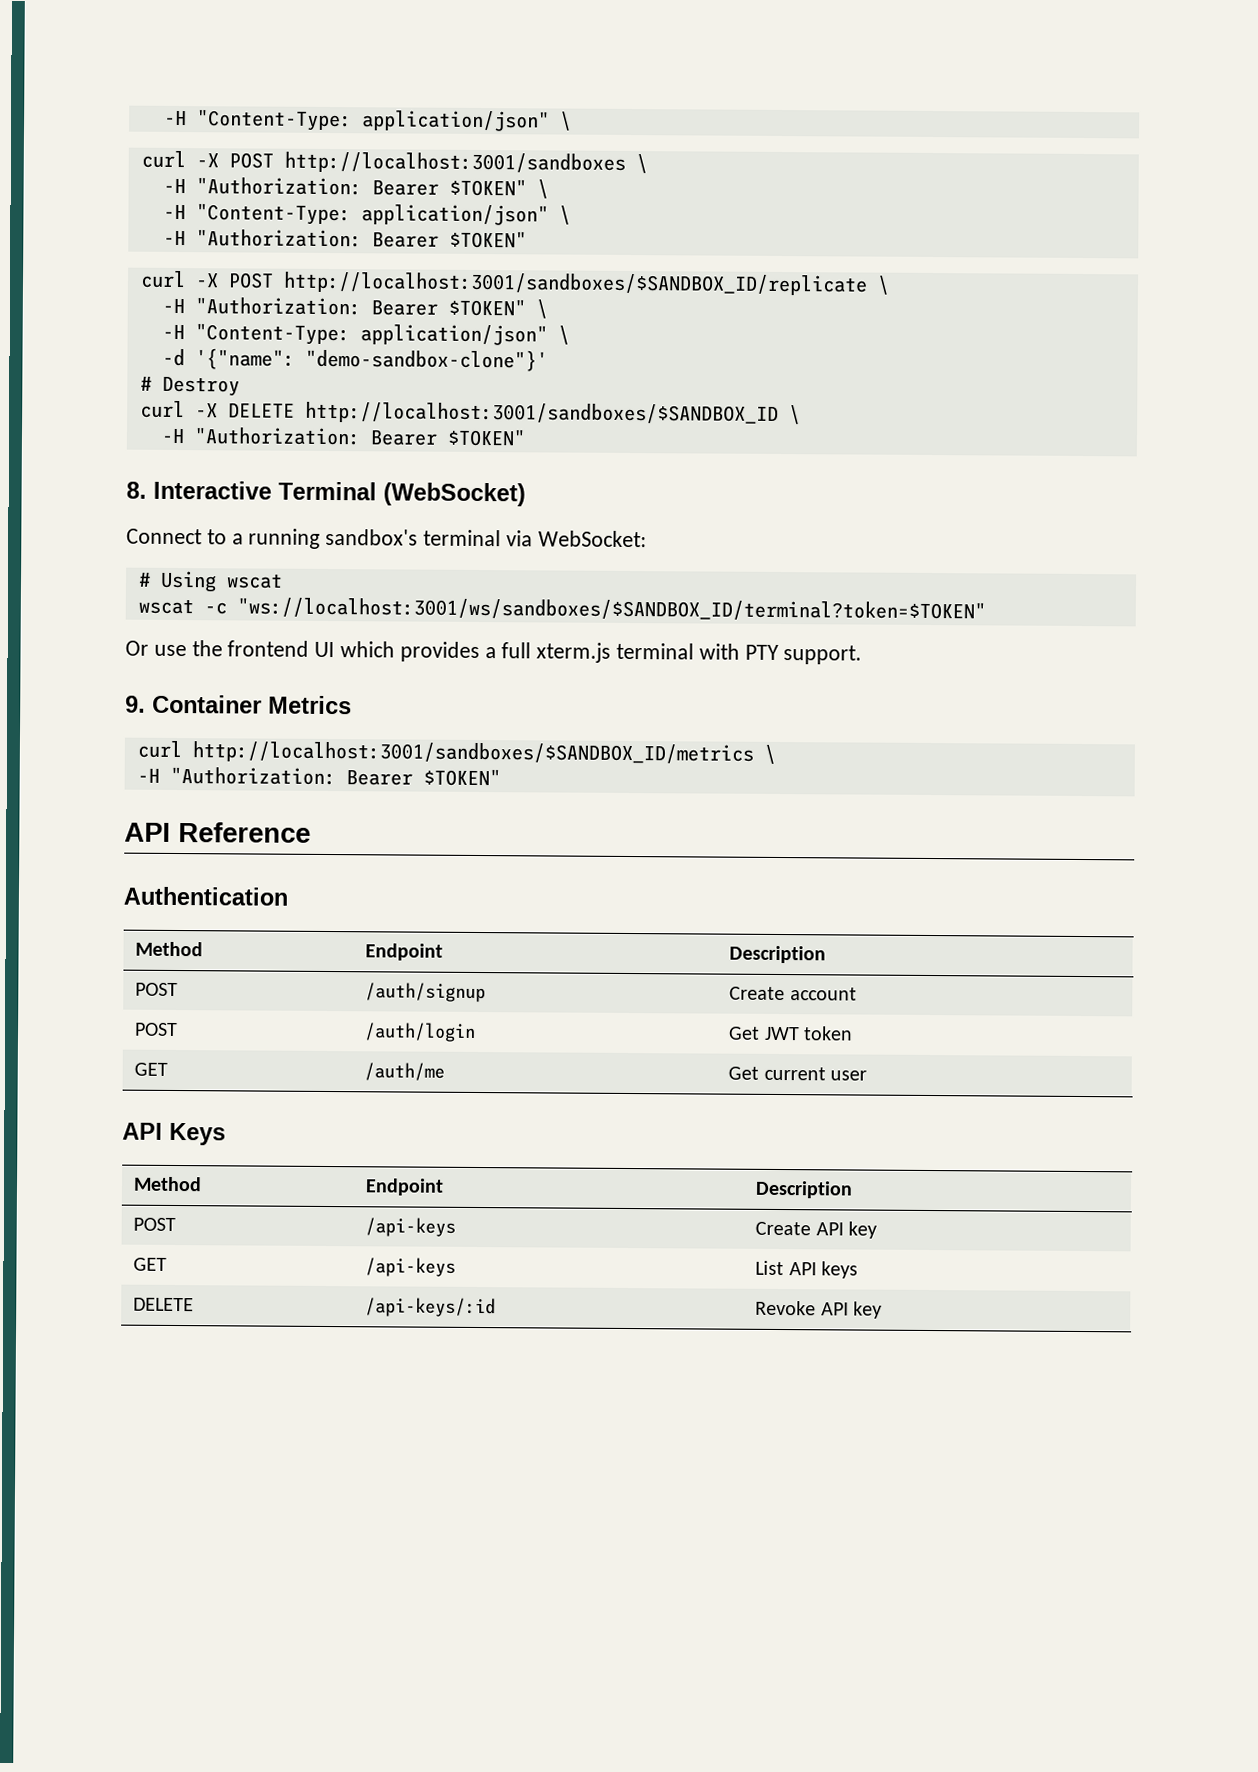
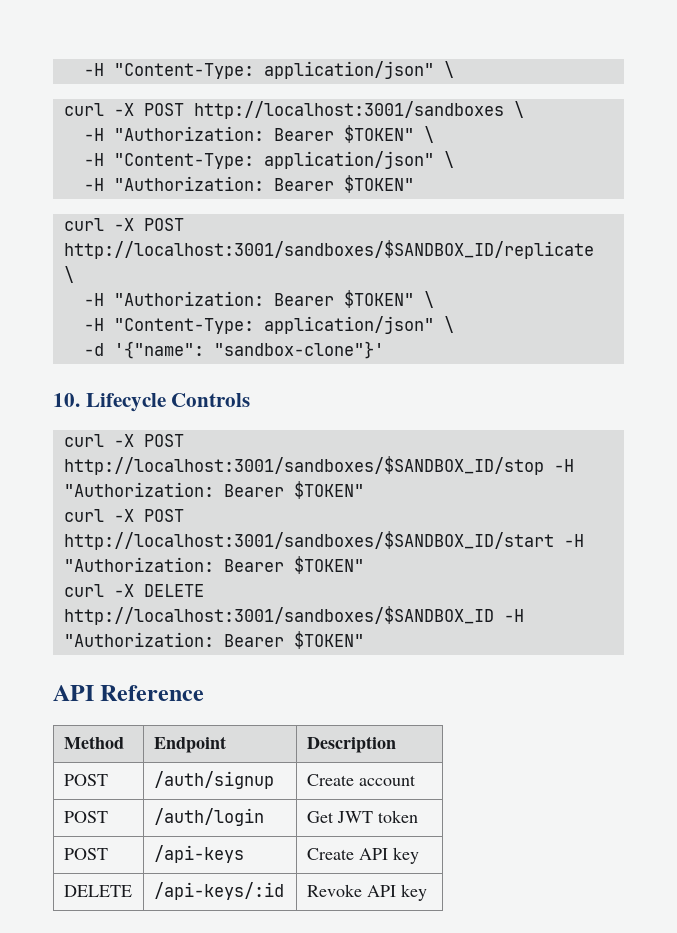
[304,348,548,372] [139,376,240,397] [139,400,801,425] [160,427,526,447] [126,480,526,507] [126,528,647,549] [137,570,283,593] [137,597,986,622] [125,640,863,665] [125,694,352,715] [136,740,776,765] "demo-sandbox-clone"}' // # Destroy // curl -X DELETE http://localhost:3001/sandboxes/$SANDBOX_ID \ // -H "Authorization: Bearer $TOKEN" // 8. Interactive Terminal (WebSocket) // Connect to a running sandbox's terminal via WebSocket: // # Using wscat // wscat -c "ws://localhost:3001/ws/sandboxes/$SANDBOX_ID/terminal?token=$TOKEN" // Or use the frontend UI which provides a full xterm.js terminal with PTY support. // 9. Container Metrics // curl http://localhost:3001/sandboxes/$SANDBOX_ID/metrics \ // -> [213,341,384,359] [53,393,251,412] [63,434,184,447] [63,456,574,475] [63,481,364,499] [63,509,184,522] [63,531,584,550] [63,556,364,574] [63,584,204,597] [63,606,494,625] "sandbox-clone"}' // 10. Lifecycle Controls // curl -X POST http://localhost:3001/sandboxes/$SANDBOX_ID/stop -H "Authorization: Bearer $TOKEN" // curl -X POST http://localhost:3001/sandboxes/$SANDBOX_ID/start -H "Authorization: Bearer $TOKEN" // curl -X DELETE http://localhost:3001/sandboxes/$SANDBOX_ID
[123,886,288,906] // Authentication -> (205, 693) none
[134,1062,169,1076] [364,1062,446,1081] [728,1066,867,1081] [122,1122,226,1146] [133,1176,203,1192] [365,1178,445,1196] [755,1180,854,1199] // GET | /auth/me | Get current user // API Keys // Method | Endpoint | Description -> (418, 816) none
[133,1257,168,1271] [365,1257,457,1277] [755,1260,858,1279] // GET | /api-keys | List API keys -> (419, 855) none

